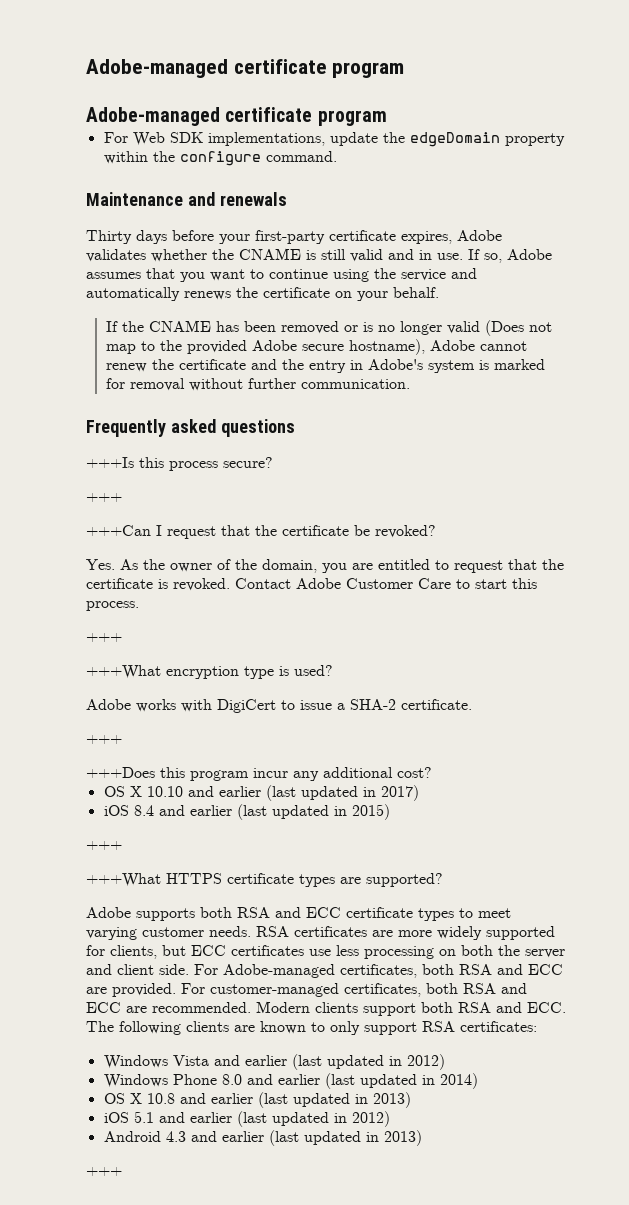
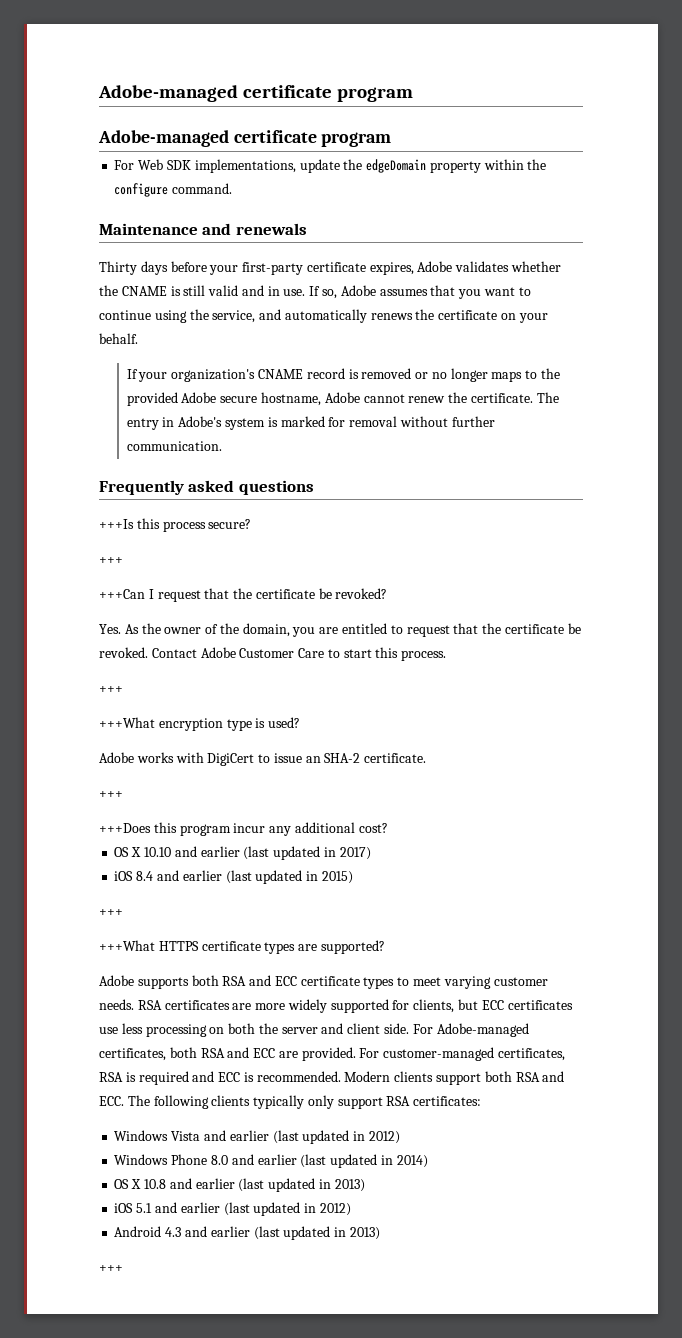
[401,269,446,281] service -> [212,310,256,323] service,
[121,320,276,332] the CNAME has been -> [138,368,359,382] your organization's CNAME record is
[362,322,373,332] is -> (429, 375) none
[446,320,552,336] [105,344,136,354] valid (Does not map -> [491,371,523,382] maps
[348,339,425,355] hostname), -> [261,392,322,406] hostname,
[178,359,304,370] certificate and the -> [470,392,559,403] certificate. The
[158,579,168,589] is -> [567,623,581,634] be
[337,703,345,710] a -> [305,756,321,763] an
[426,983,527,994] [86,1002,147,1013] both RSA and ECC are -> [99,1071,254,1085] RSA is required and ECC is
[234,1021,325,1034] are known to -> [253,1095,305,1109] typically

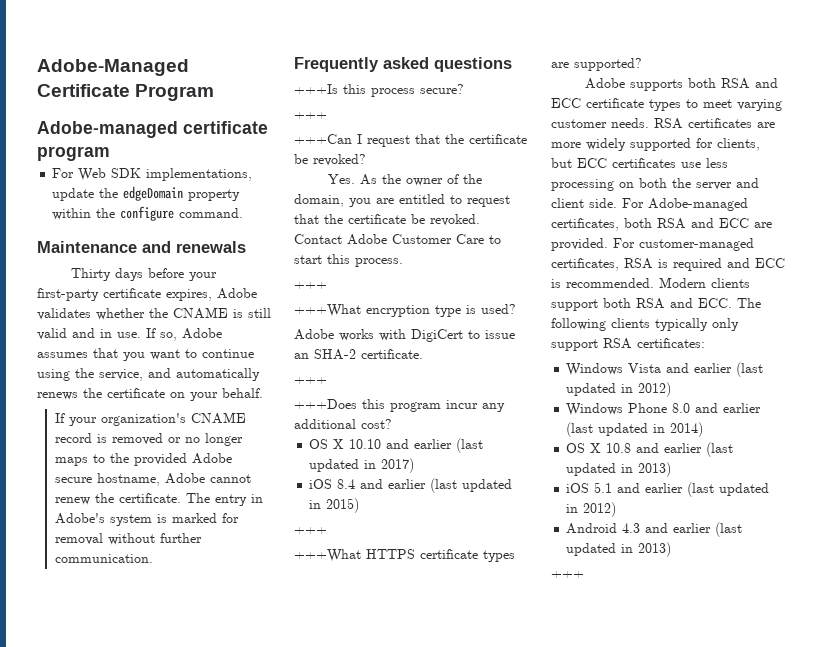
[98,85,414,102] Adobe-managed certificate program -> [37,59,189,76] [37,84,215,101] Adobe-Managed Certificate Program

